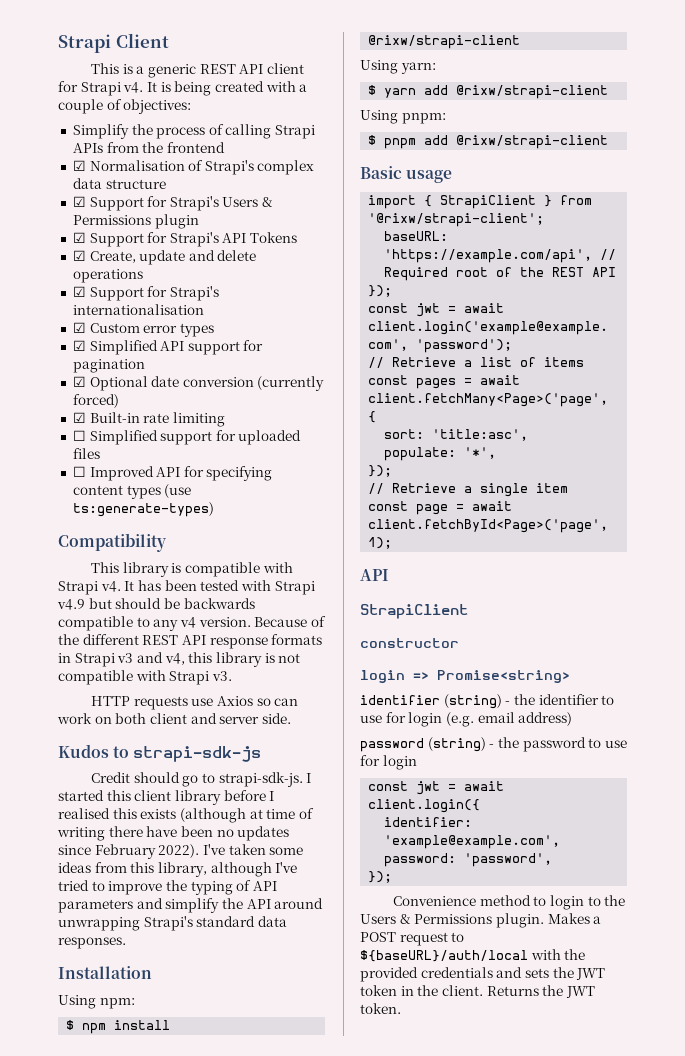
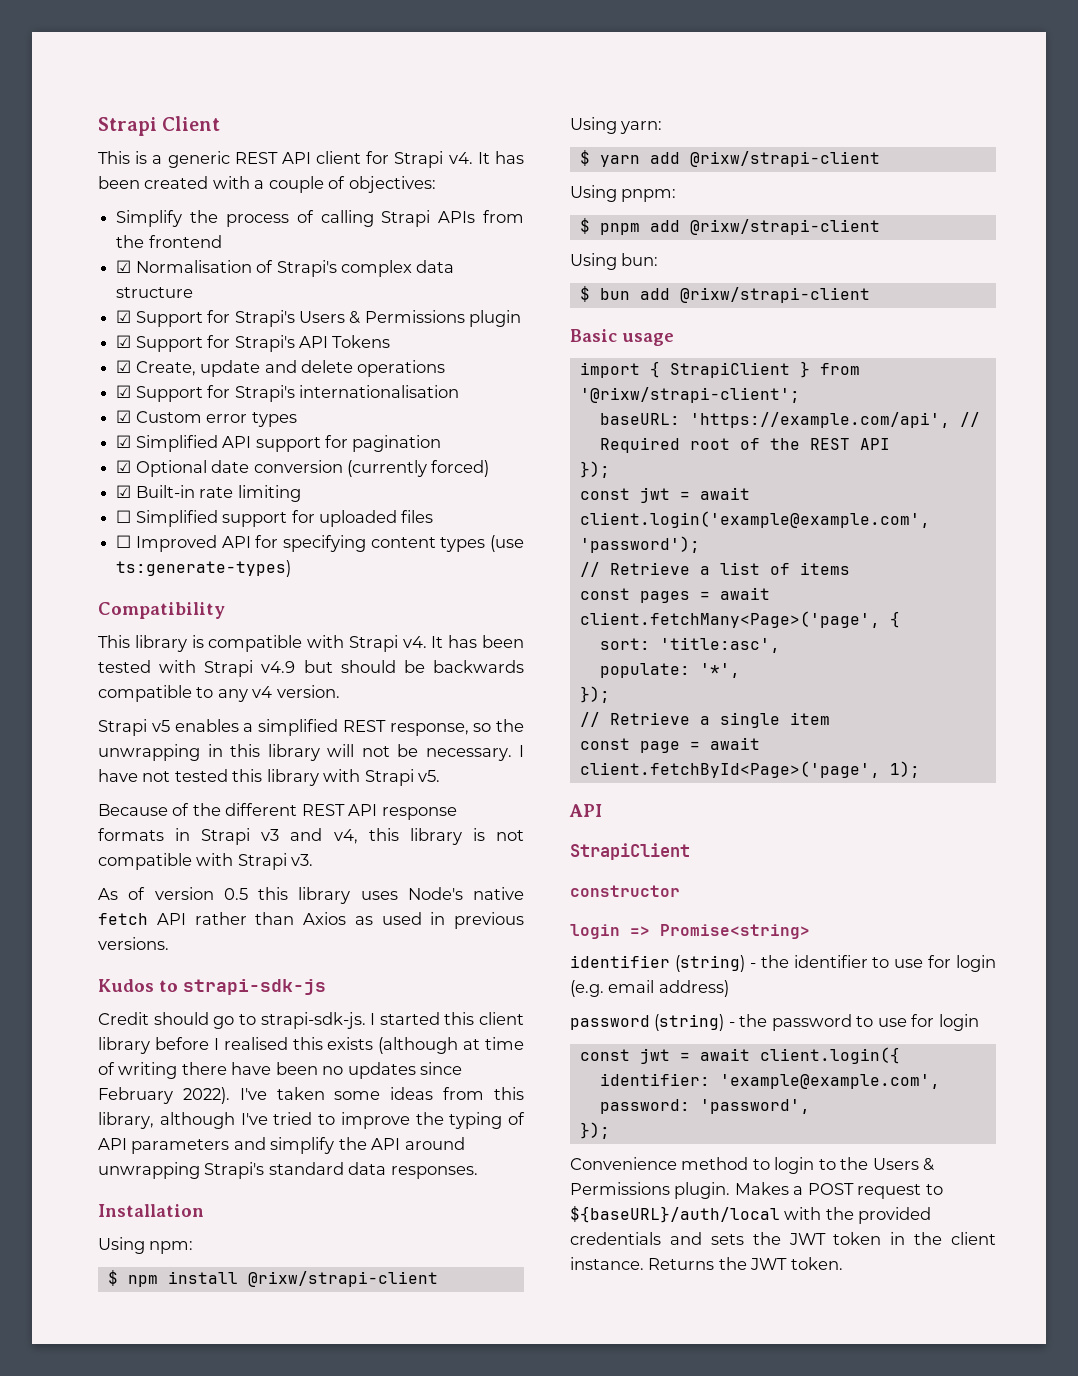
[160,81,212,96] is being -> [495,151,524,164] [98,176,140,189] has been
(251, 622) none -> [98,719,524,736] [98,744,524,761] [98,769,441,786] // Strapi v5 enables a simplified REST response, so the unwrapping in this library will not be necessary. I have not tested this library with Strapi v5. //
[90,696,299,710] [57,713,291,724] HTTP requests use Axios so can work on both client and server side. -> [98,887,524,904] [98,912,524,929] [98,937,169,950] As of version 0.5 this library uses Node's native fetch API rather than Axios as used in previous versions.
(609, 142) none -> [570,253,659,270] [579,286,870,303] // Using bun: // $ bun add @rixw/strapi-client
[441,985,483,996] client. -> [951,1232,996,1245] [570,1257,644,1270] client instance.

